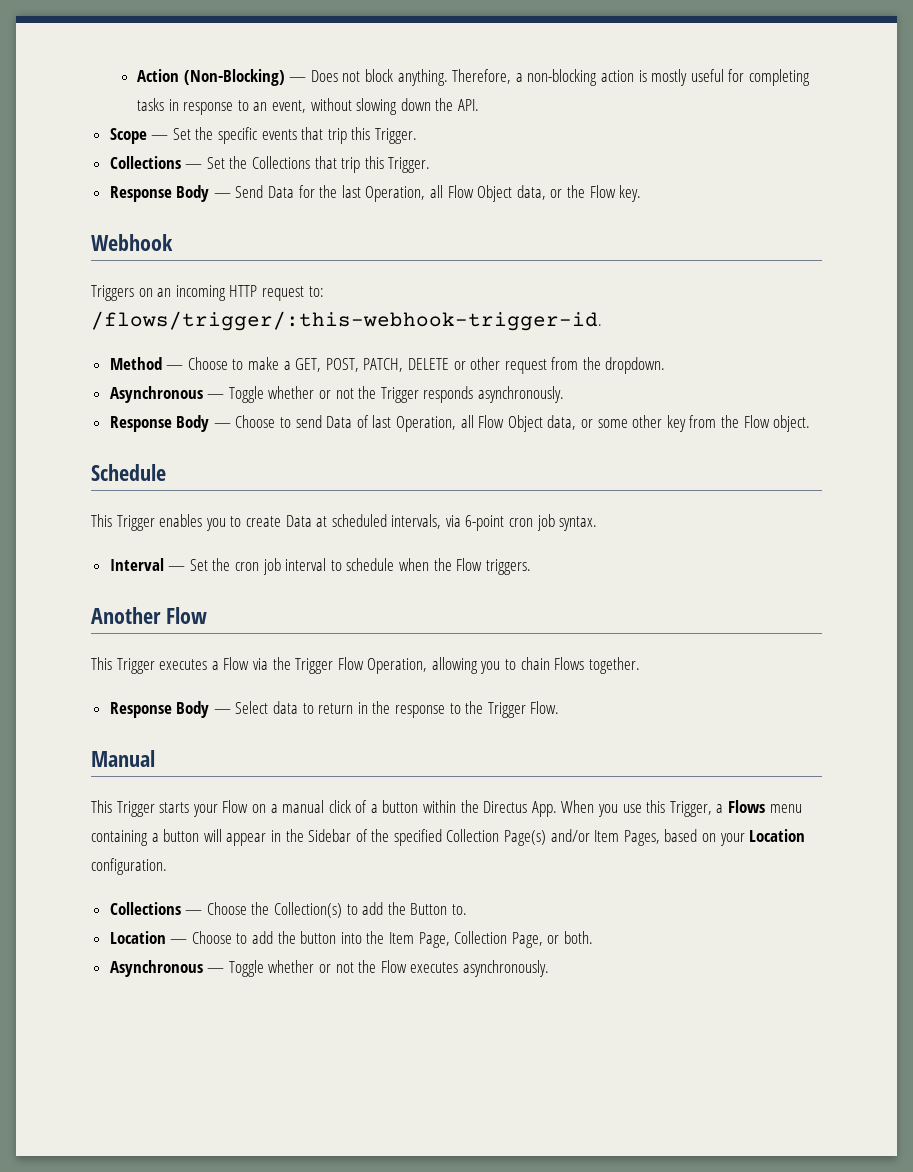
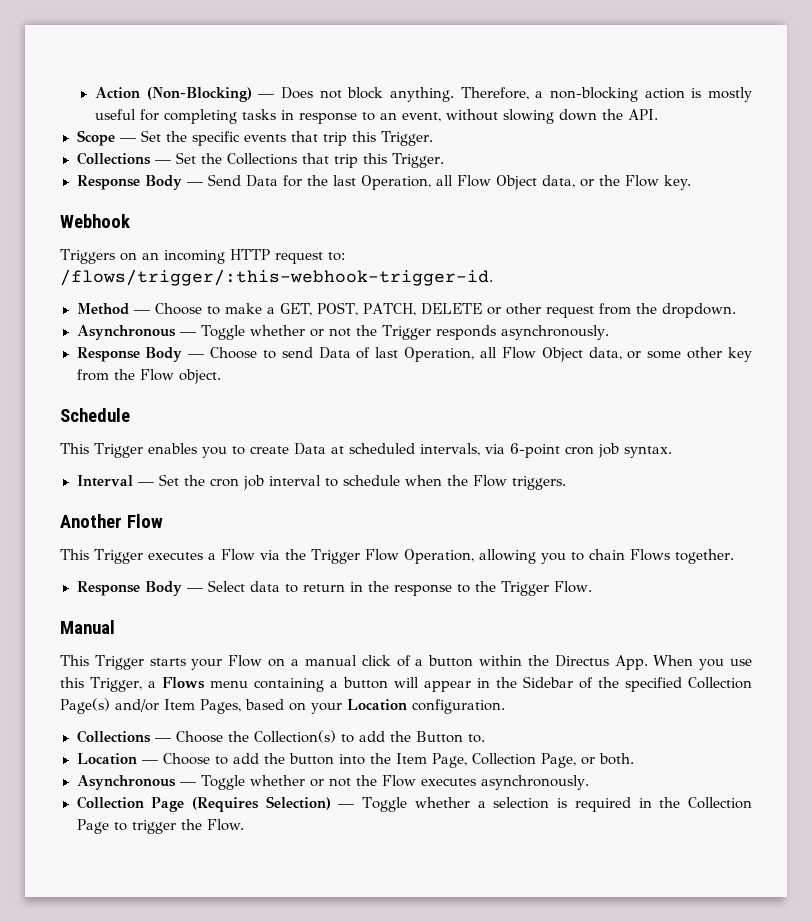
(549, 968) none -> [76,796,752,812] [76,819,245,834] // Collection Page (Requires Selection) — Toggle whether a selection is required in the Collection Page to trigger the Flow.

